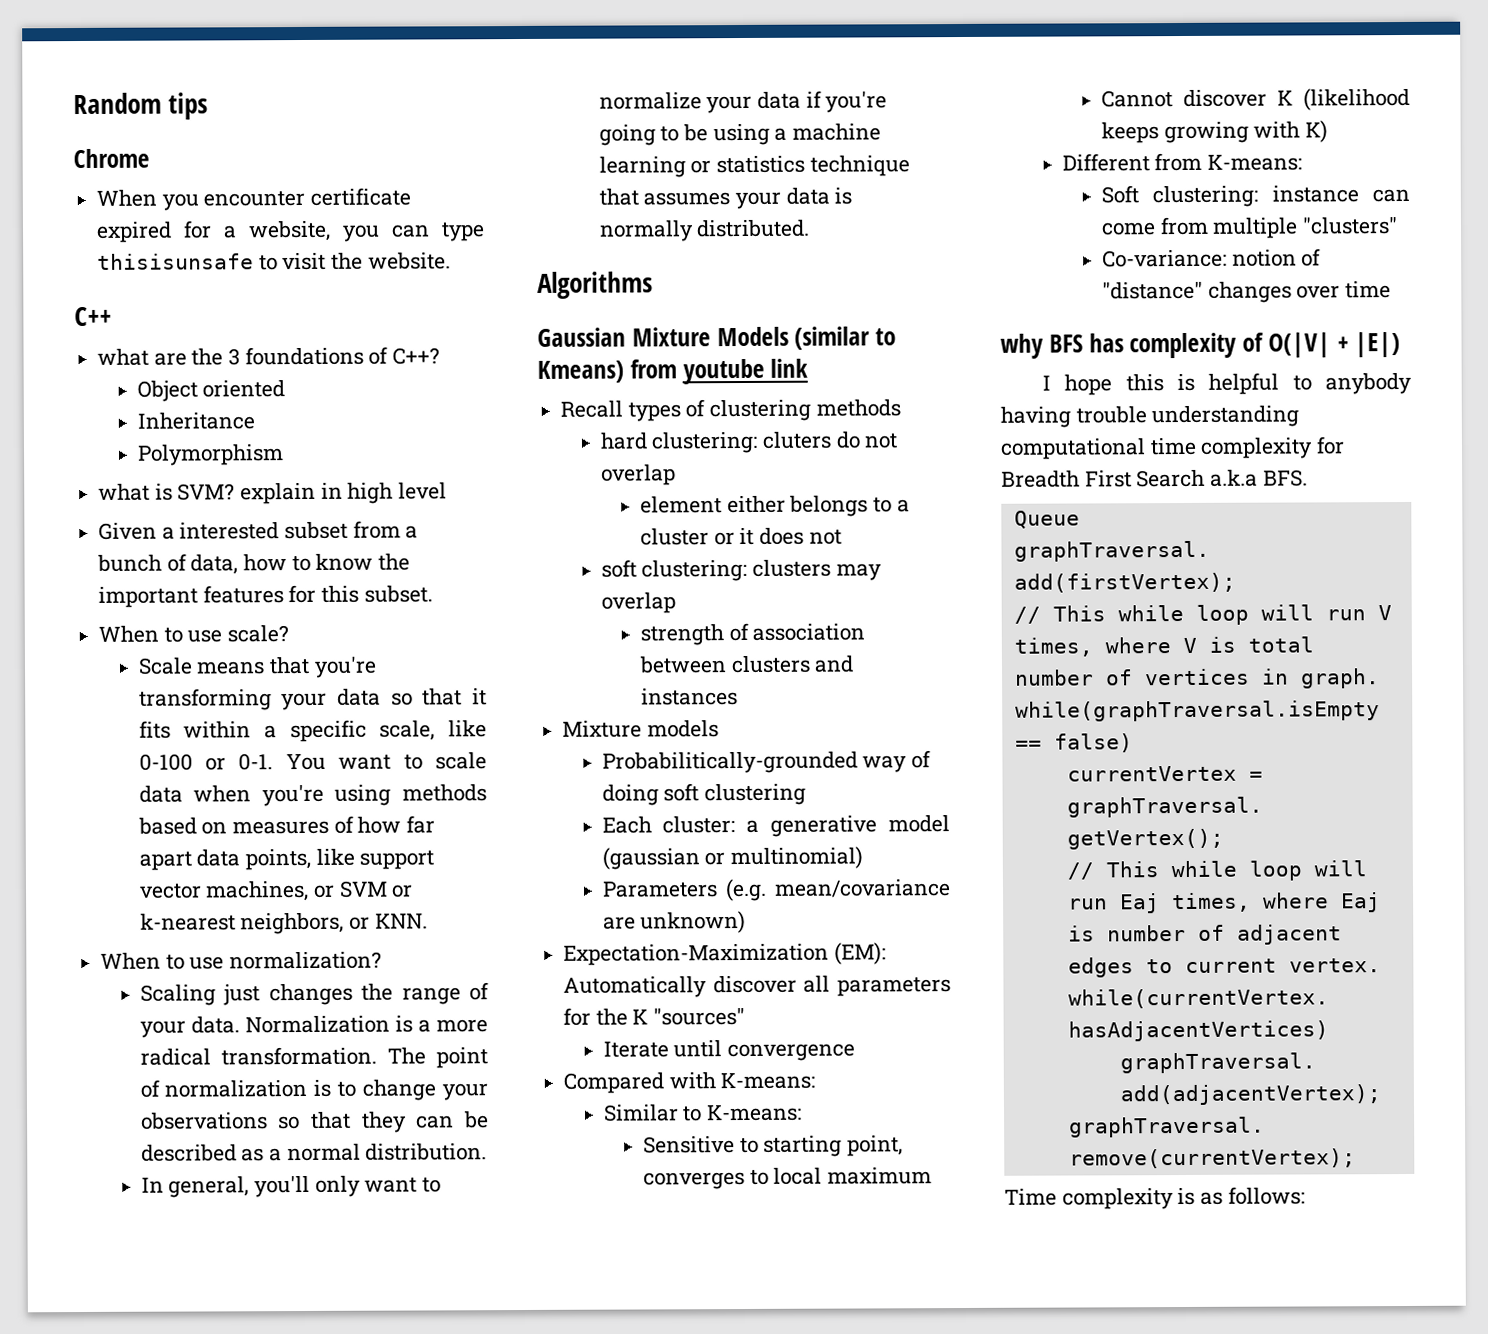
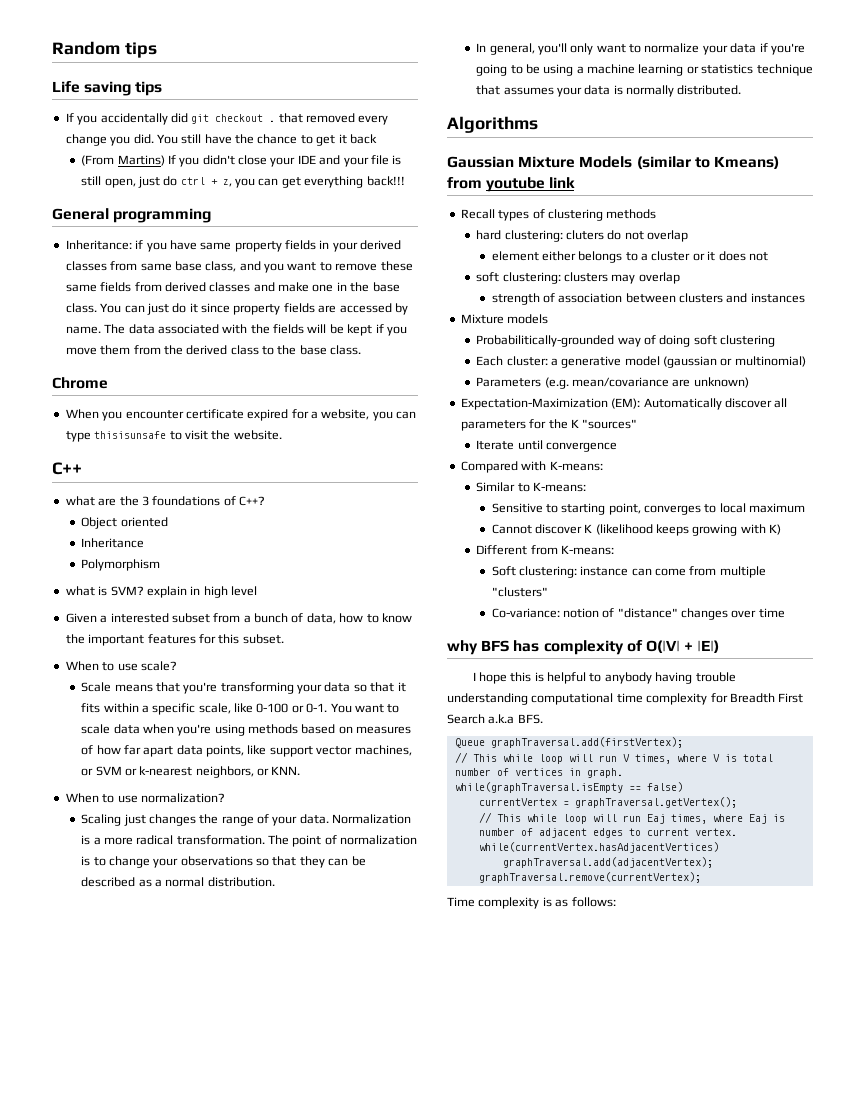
(209, 106) none -> [52,81,163,96] [65,113,389,125] [65,134,377,146] [81,155,402,167] [81,176,405,188] [52,208,212,223] [65,240,402,252] [65,261,413,273] [65,282,400,292] [65,303,408,315] [65,324,407,336] [65,345,362,355] // Life saving tips // If you accidentally did git checkout . that removed every change you did. You still have the chance to get it back // (From Martins) If you didn't close your IDE and your file is still open, just do ctrl + z, you can get everything back!!! // General programming // Inheritance: if you have same property fields in your derived classes from same base class, and you want to remove these same fields from derived classes and make one in the base class. You can just do it since property fields are accessed by name. The data associated with the fields will be kept if you move them from the derived class to the base class.

